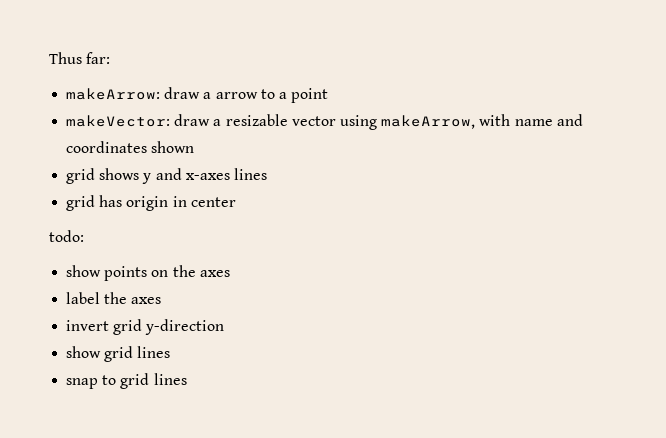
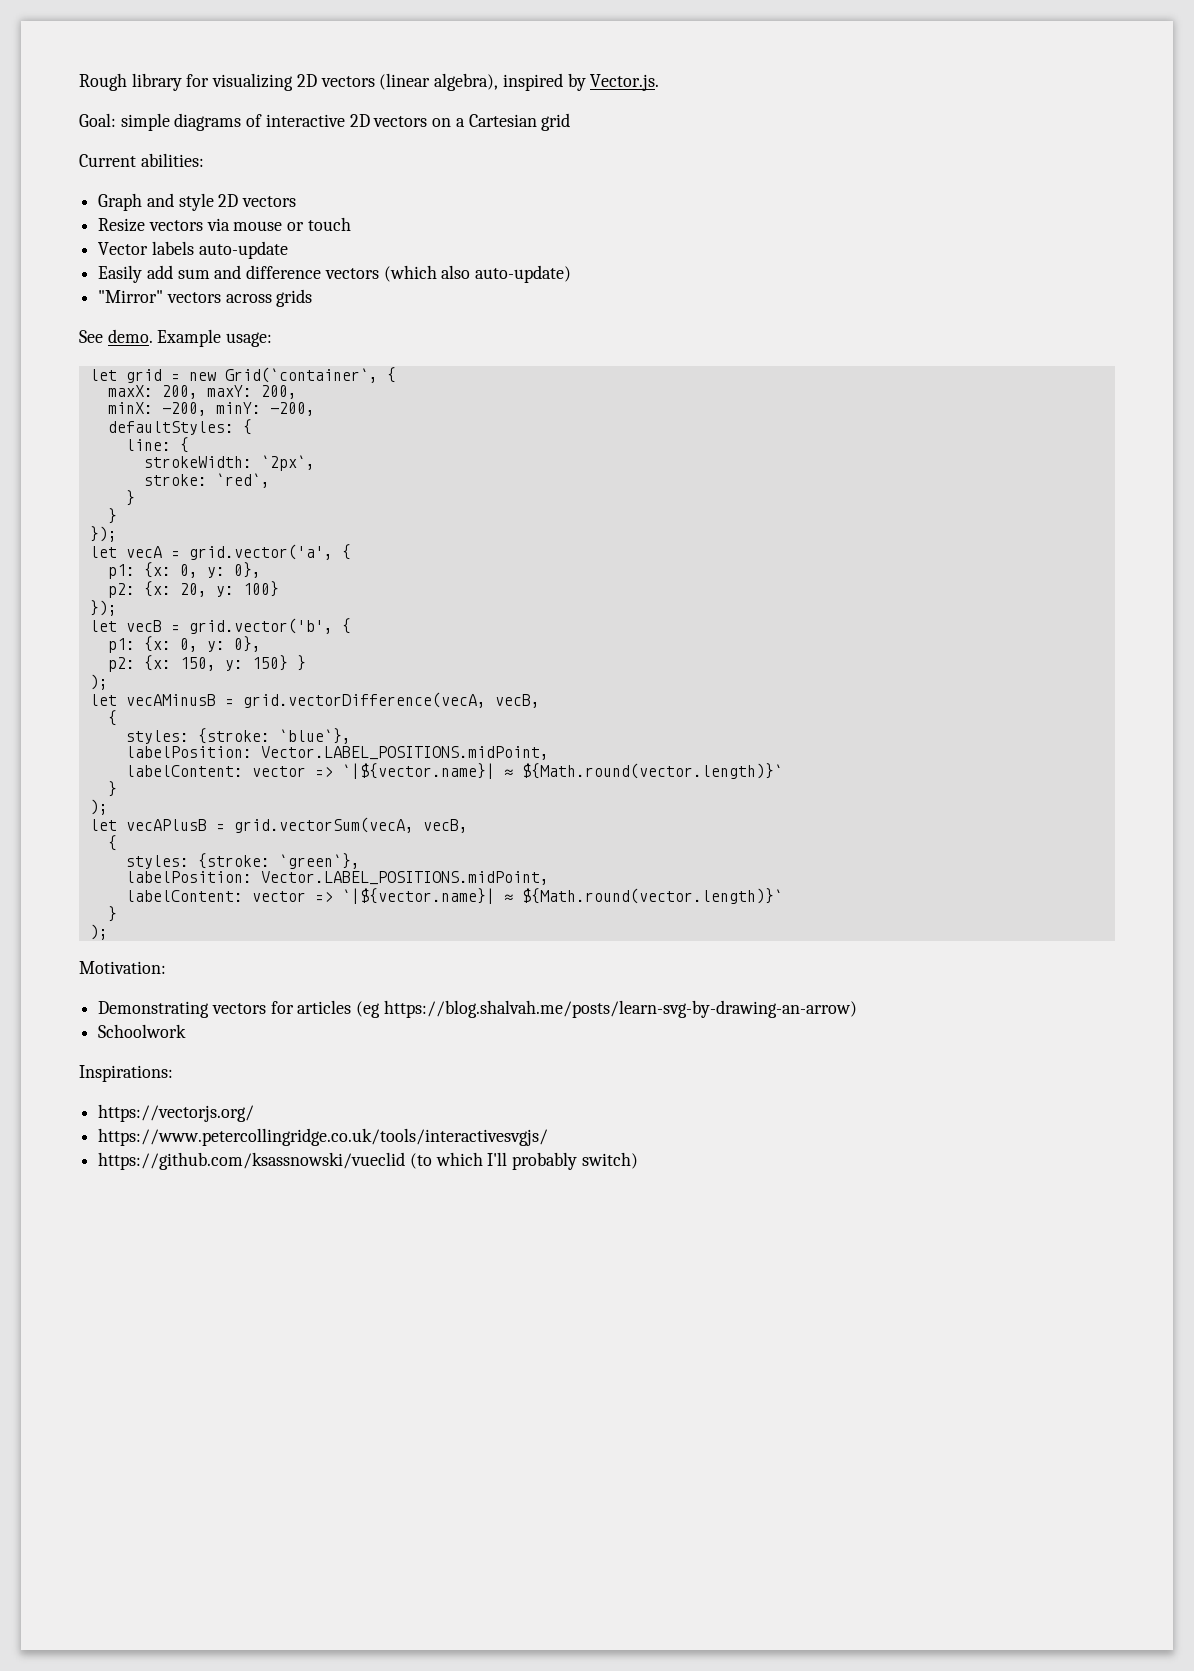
[49,52,111,64] [66,87,329,103] [66,114,583,130] [66,141,195,153] [66,168,267,184] [66,195,236,211] [49,230,84,242] [66,265,230,281] [66,292,162,304] [66,319,225,335] [66,346,171,362] [66,373,187,389] Thus far: // makeArrow: draw a arrow to a point // makeVector: draw a resizable vector using makeArrow, with name and coordinates shown // grid shows y and x-axes lines // grid has origin in center // todo: // show points on the axes // label the axes // invert grid y-direction // show grid lines // snap to grid lines -> [79,73,660,91] [79,113,571,131] [79,153,204,167] [98,193,297,211] [98,217,351,232] [98,241,288,259] [98,265,572,283] [98,289,313,307] [79,329,273,347] [89,367,396,383] [107,385,297,399] [107,402,315,416] [107,419,252,435] [125,437,189,453] [143,455,315,471] [143,473,270,488] [125,490,135,506] [107,508,117,524] [89,526,117,542] [89,544,351,560] [107,562,261,579] [107,581,279,598] [89,600,117,616] [89,618,351,634] [107,636,261,653] [107,655,306,672] [89,674,108,690] [89,692,540,708] [107,710,117,726] [125,728,351,744] [125,746,549,760] [125,763,783,779] [107,781,117,797] [89,799,108,815] [89,817,468,833] [107,835,117,851] [125,853,360,869] [125,871,549,885] [125,888,783,904] [107,906,117,922] [89,924,108,940] [79,961,166,974] [98,1000,857,1018] [98,1024,187,1038] [79,1065,173,1082] [98,1104,255,1122] [98,1128,549,1146] [98,1152,638,1170] Rough library for visualizing 2D vectors (linear algebra), inspired by Vector.js. // Goal: simple diagrams of interactive 2D vectors on a Cartesian grid // Current abilities: // Graph and style 2D vectors // Resize vectors via mouse or touch // Vector labels auto-update // Easily add sum and difference vectors (which also auto-update) // "Mirror" vectors across grids // See demo. Example usage: // let grid = new Grid(`container`, { // maxX: 200, maxY: 200, // minX: -200, minY: -200, // defaultStyles: { // line: { // strokeWidth: `2px`, // stroke: `red`, // } // } // }); // let vecA = grid.vector('a', { // p1: {x: 0, y: 0}, // p2: {x: 20, y: 100} // }); // let vecB = grid.vector('b', { // p1: {x: 0, y: 0}, // p2: {x: 150, y: 150} } // ); // let vecAMinusB = grid.vectorDifference(vecA, vecB, // { // styles: {stroke: `blue`}, // labelPosition: Vector.LABEL_POSITIONS.midPoint, // labelContent: vector => `|${vector.name}| ≈ ${Math.round(vector.length)}` // } // ); // let vecAPlusB = grid.vectorSum(vecA, vecB, // { // styles: {stroke: `green`}, // labelPosition: Vector.LABEL_POSITIONS.midPoint, // labelContent: vector => `|${vector.name}| ≈ ${Math.round(vector.length)}` // } // ); // Motivation: // Demonstrating vectors for articles (eg https://blog.shalvah.me/posts/learn-svg-by-drawing-an-arrow) // Schoolwork // Inspirations: // https://vectorjs.org/ // https://www.petercollingridge.co.uk/tools/interactivesvgjs/ // https://github.com/ksassnowski/vueclid (to which I'll probably switch)

